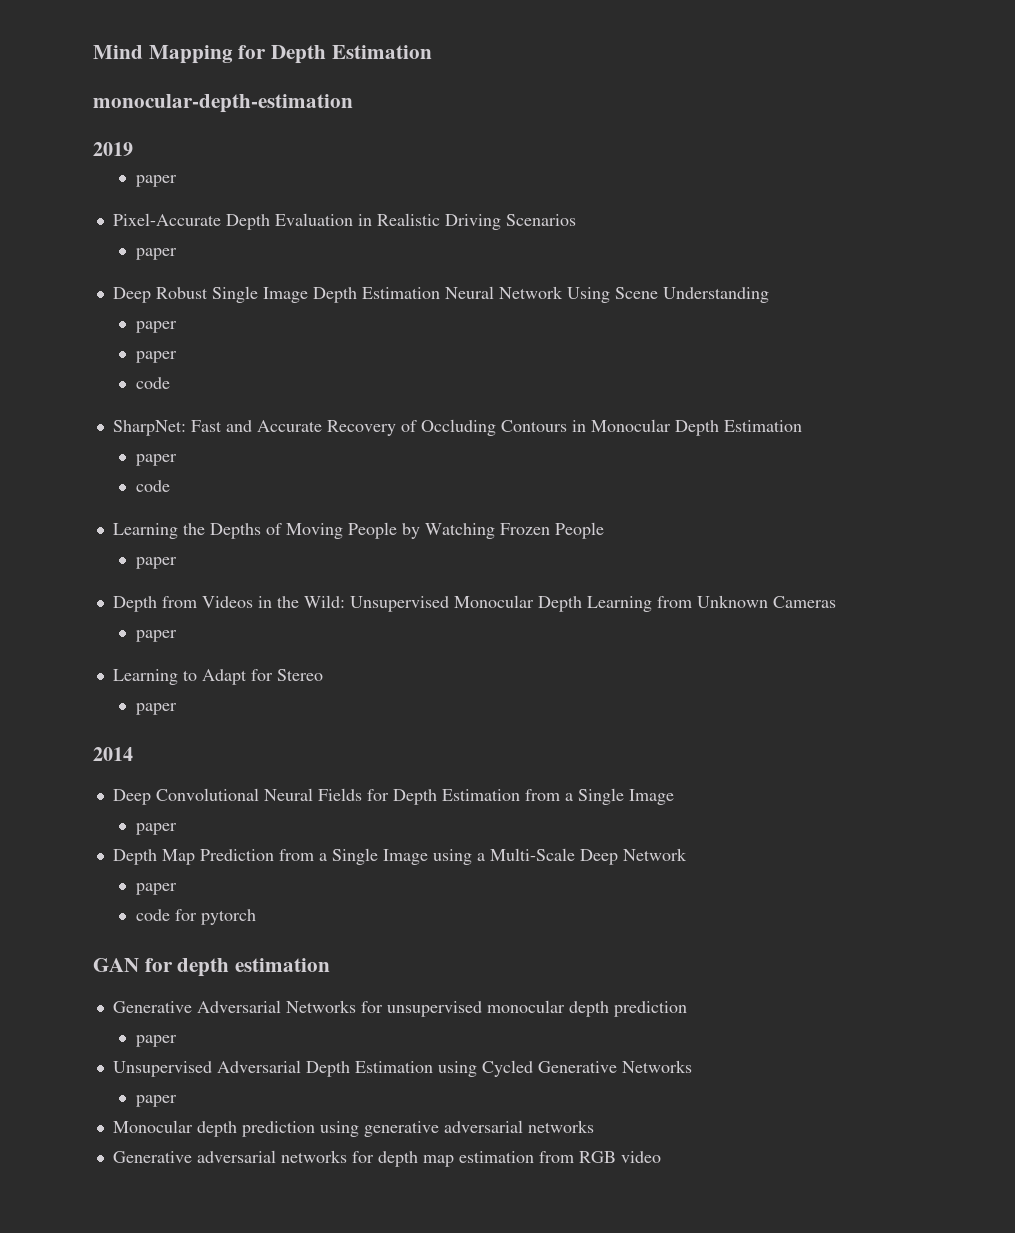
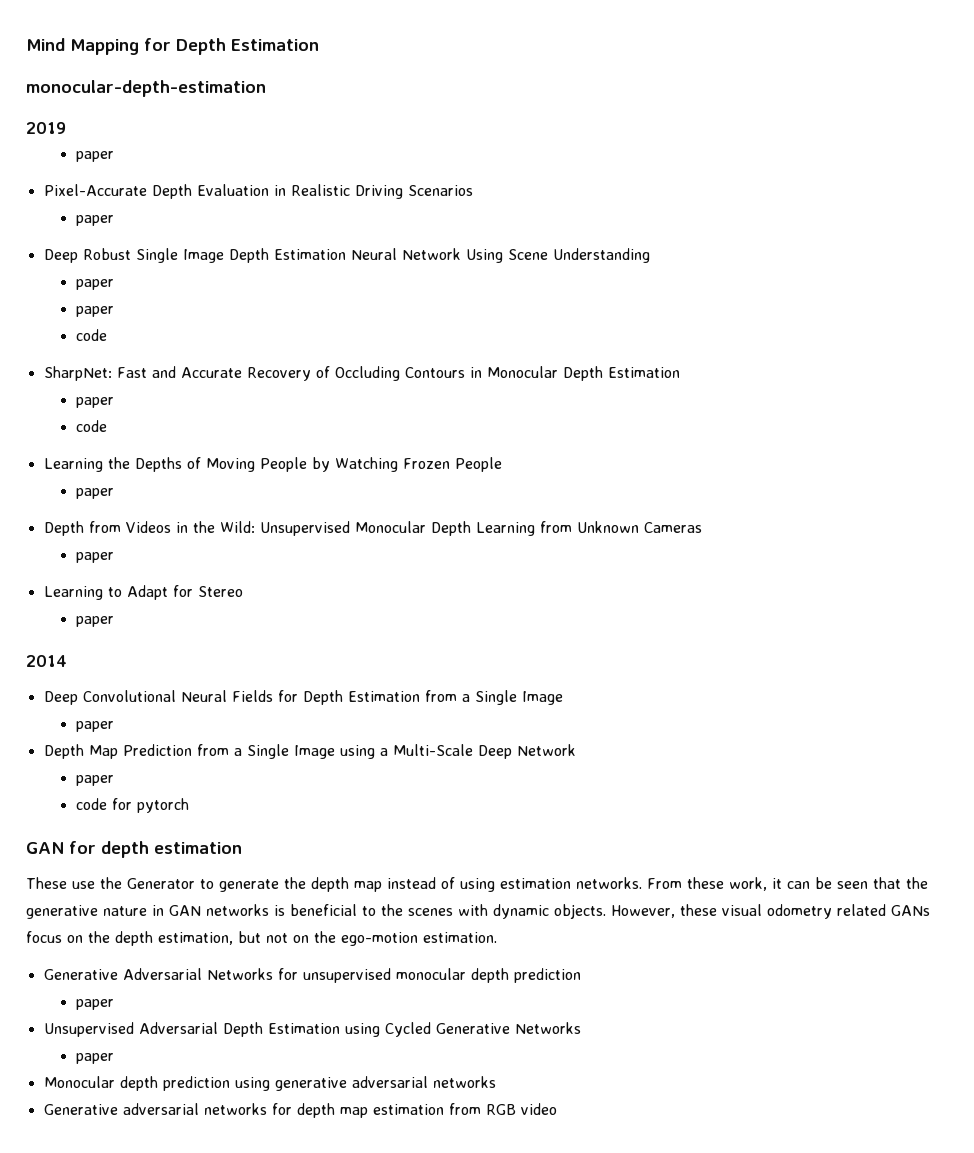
(331, 965) none -> [26,877,928,892] [26,904,930,919] [26,931,497,946] // These use the Generator to generate the depth map instead of using estimation networks. From these work, it can be seen that the generative nature in GAN networks is beneficial to the scenes with dynamic objects. However, these visual odometry related GANs focus on the depth estimation, but not on the ego-motion estimation.

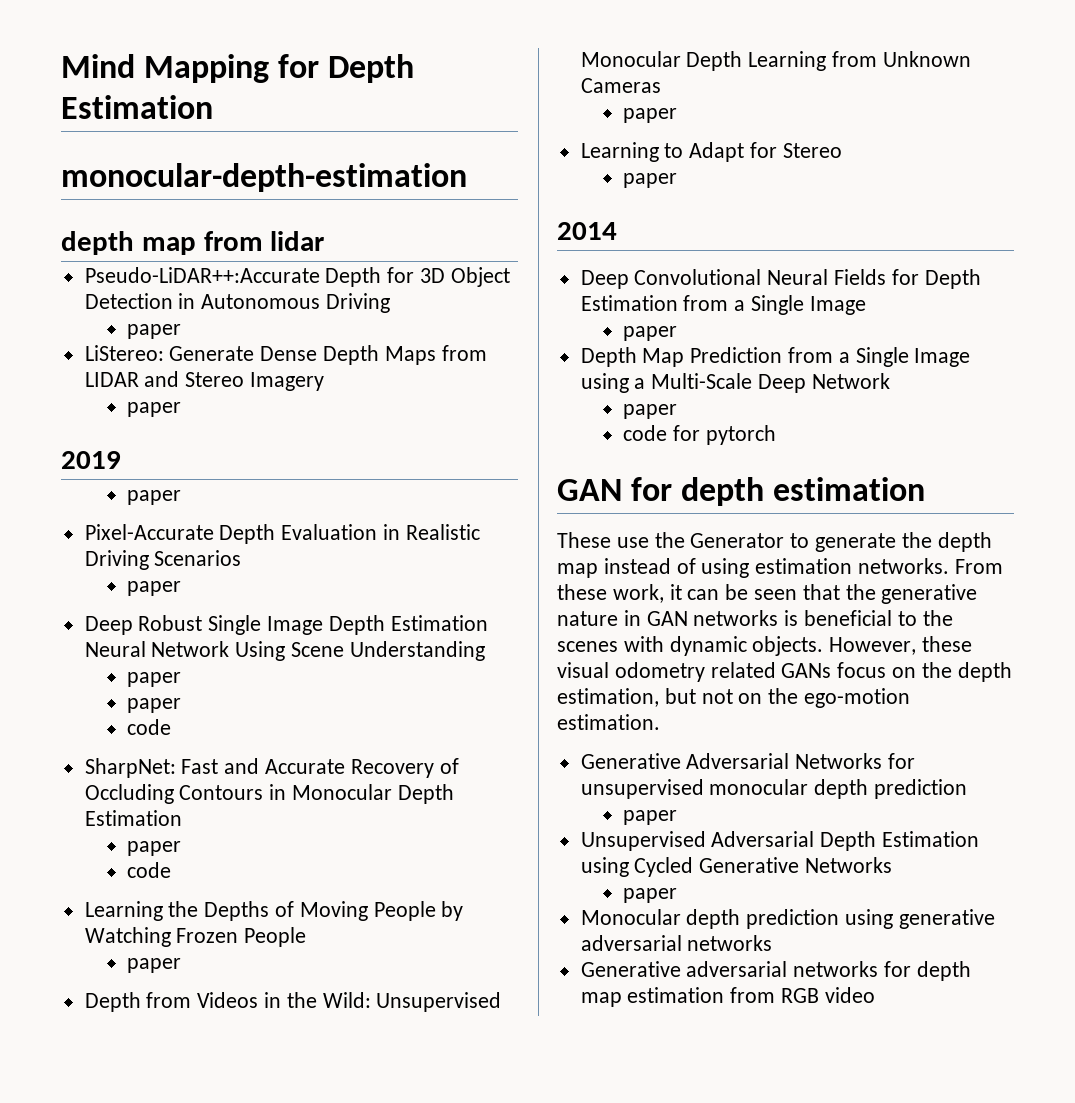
(266, 88) none -> [61,231,325,255] [84,267,510,287] [84,293,391,313] [126,324,181,339] [84,345,487,365] [84,371,325,391] [126,402,181,417] // depth map from lidar // Pseudo-LiDAR++:Accurate Depth for 3D Object Detection in Autonomous Driving // paper // LiStereo: Generate Dense Depth Maps from LIDAR and Stereo Imagery // paper

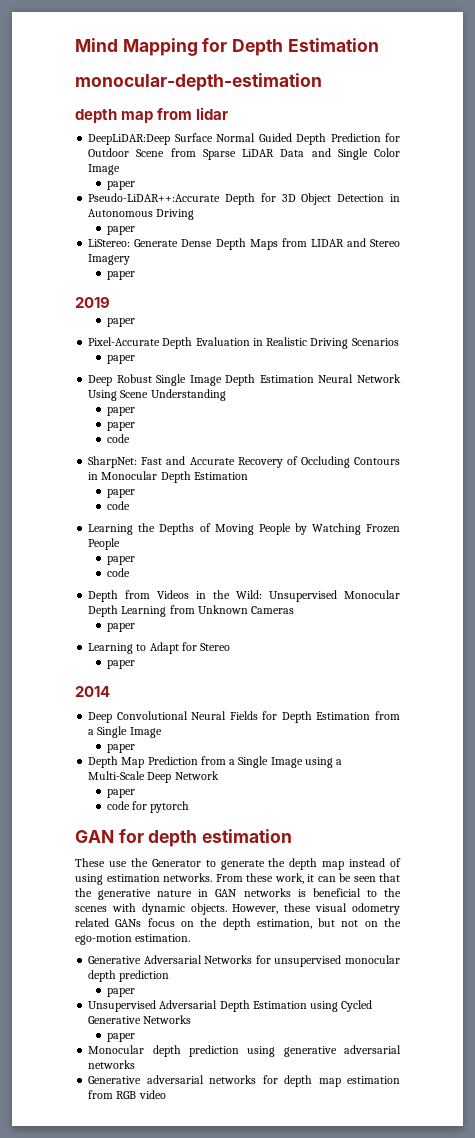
(325, 241) none -> [88,133,401,145] [88,148,400,160] [88,164,121,175] [106,181,135,190] // DeepLiDAR:Deep Surface Normal Guided Depth Prediction for Outdoor Scene from Sparse LiDAR Data and Single Color Image // paper
(181, 965) none -> [106,568,130,577] // code

